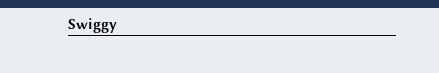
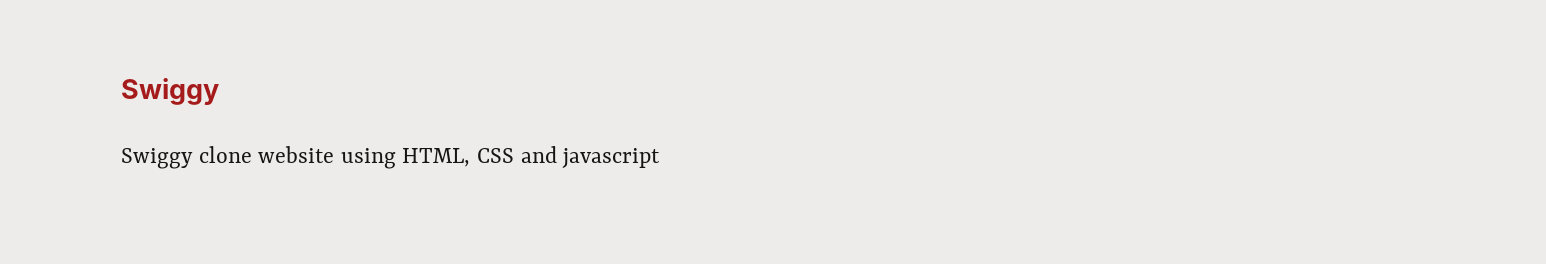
[68,18,117,33] Swiggy -> [121,78,219,105] [121,146,661,169] Swiggy // Swiggy clone website using HTML, CSS and javascript

